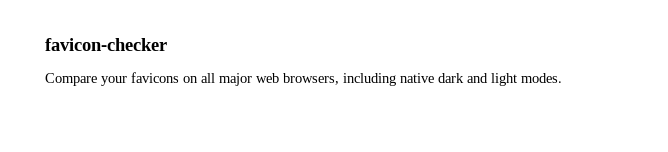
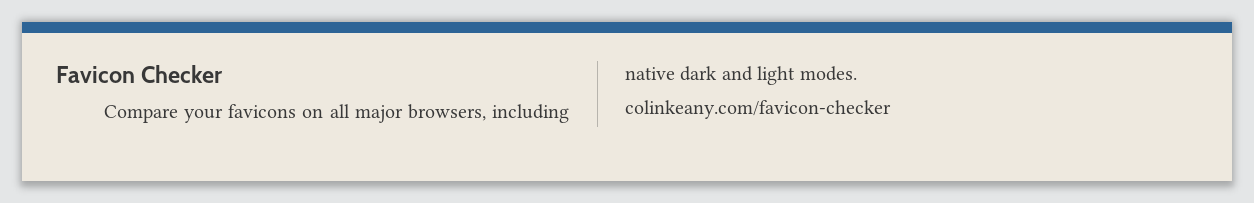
[45,38,167,51] favicon-checker -> [56,65,224,83] Favicon Checker
[256,73,279,83] web -> (403, 114) none
(562, 78) none -> [625,100,891,119] // colinkeany.com/favicon-checker

